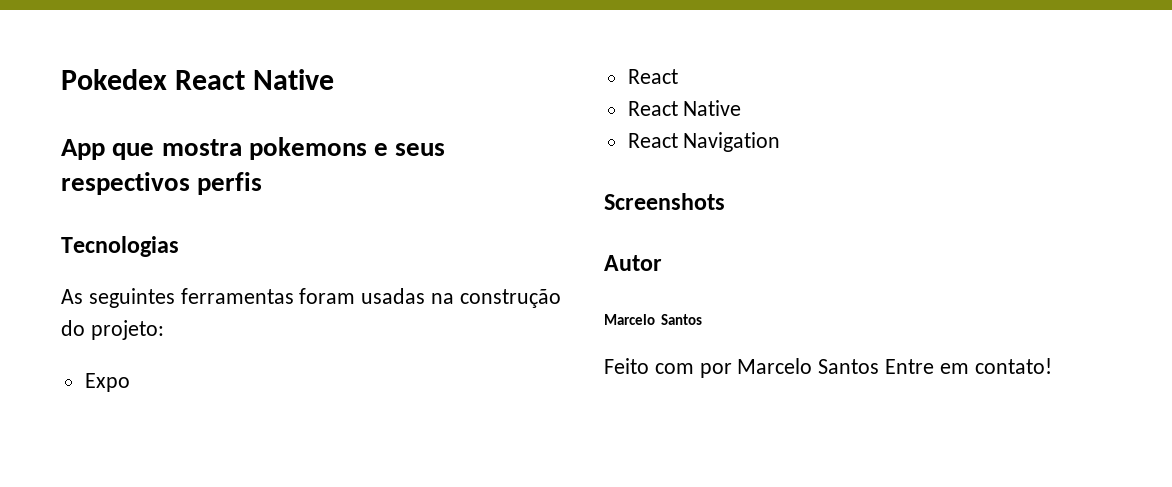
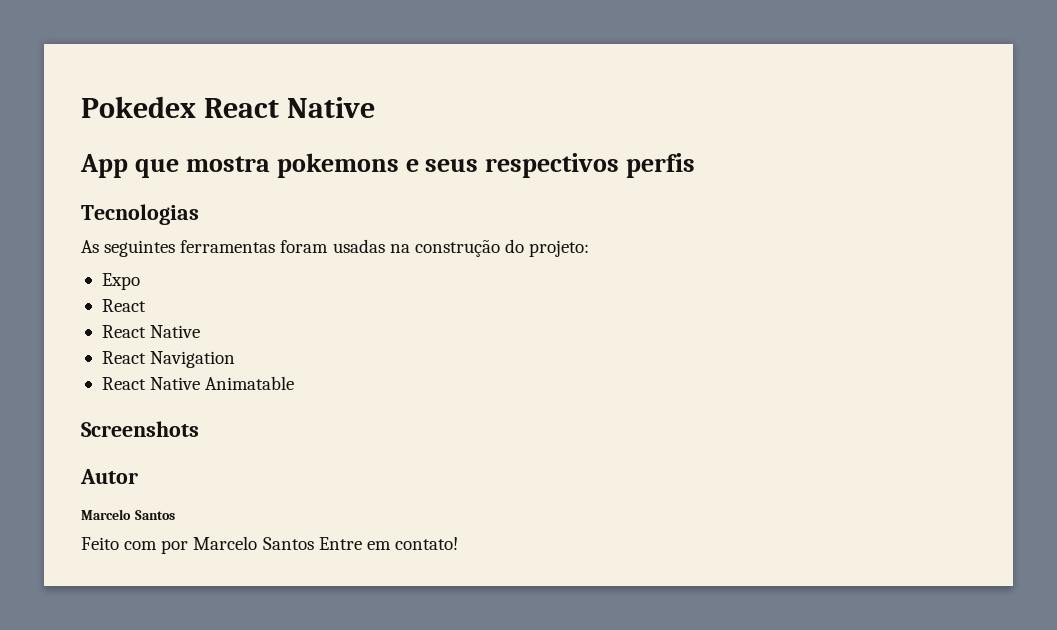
(781, 142) none -> [101,376,295,390] // React Native Animatable

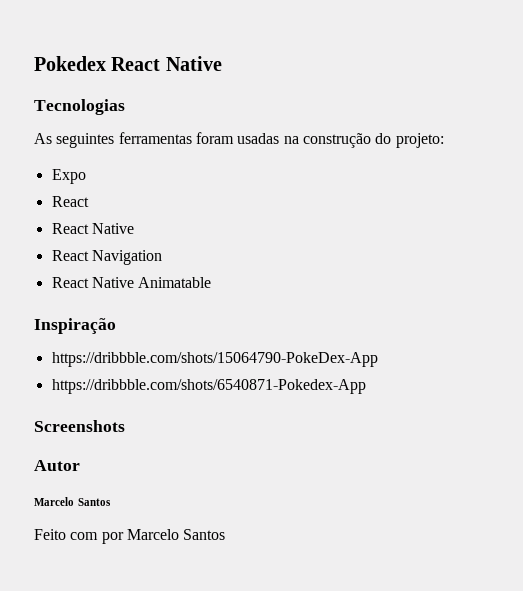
[80,153,696,178] // App que mostra pokemons e seus respectivos perfis -> (222, 63) none
(295, 383) none -> [34,318,116,334] [51,352,378,367] [51,379,366,394] // Inspiração // https://dribbble.com/shots/15064790-PokeDex-App // https://dribbble.com/shots/6540871-Pokedex-App
[318,537,458,550] Entre em contato! -> (226, 534) none

